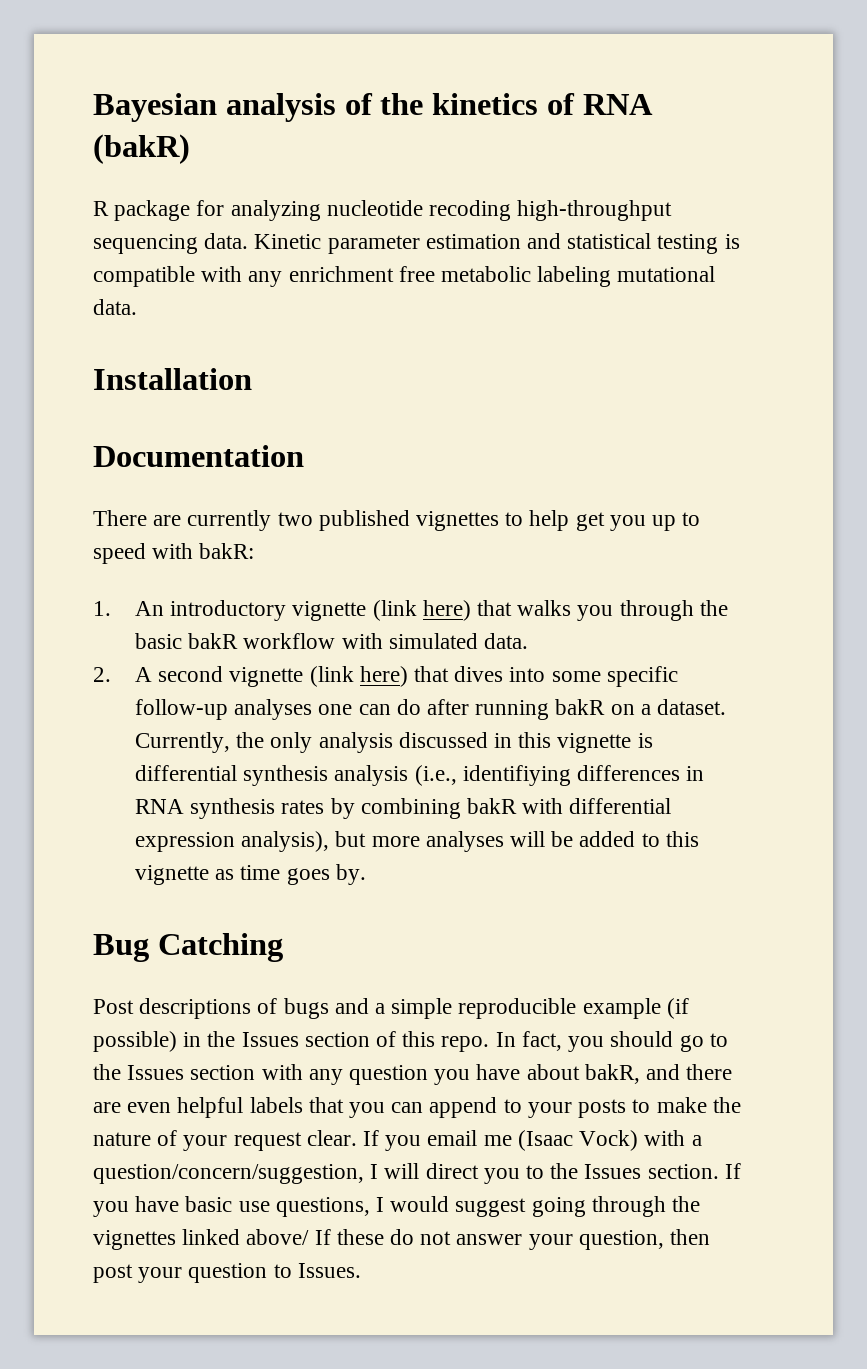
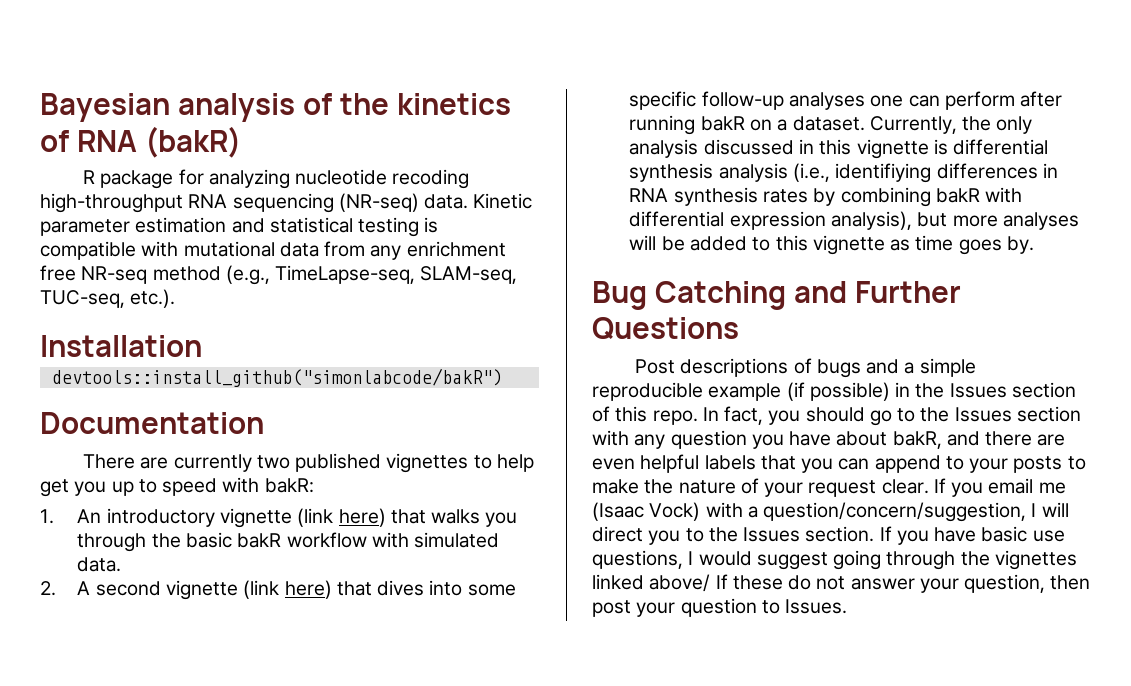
[93,234,198,254] sequencing -> [188,193,419,213] RNA sequencing (NR-seq)
[248,266,716,287] [93,299,137,315] any enrichment free metabolic labeling mutational data. -> [183,241,506,260] [40,265,518,285] [40,289,176,308] mutational data from any enrichment free NR-seq method (e.g., TimeLapse-seq, SLAM-seq, TUC-seq, etc.).
(252, 379) none -> [51,368,502,387] // devtools::install_github("simonlabcode/bakR")
[396,699,421,715] do -> [944,91,1015,110] perform
(283, 947) none -> [793,281,961,303] [592,317,739,340] and Further Questions

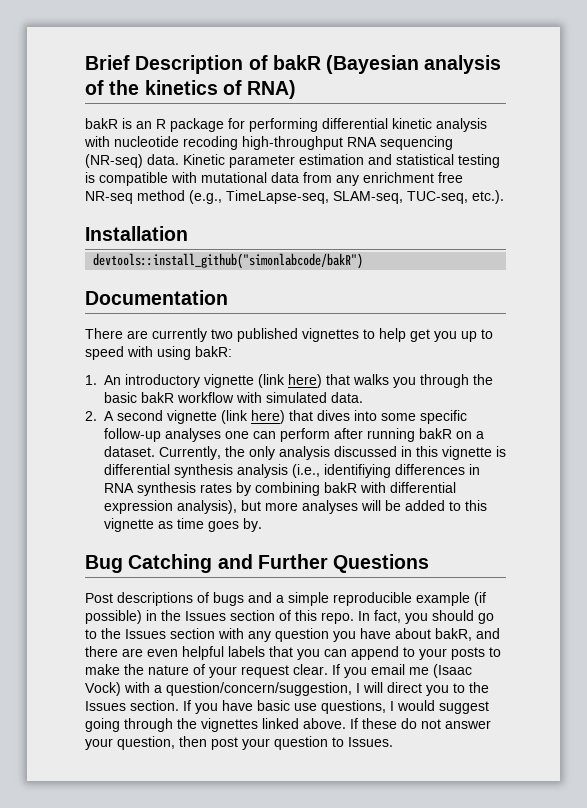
[40,93,170,122] Bayesian -> [85,55,420,74] Brief Description of bakR (Bayesian
[76,126,241,158] [83,169,290,189] RNA (bakR) // R package for analyzing -> [247,80,297,99] [85,118,487,132] [84,136,110,147] RNA) // bakR is an R package for performing differential kinetic analysis with
(260, 485) none -> [157,346,191,360] using
[649,574,711,592] above/ -> [303,718,346,729] above.

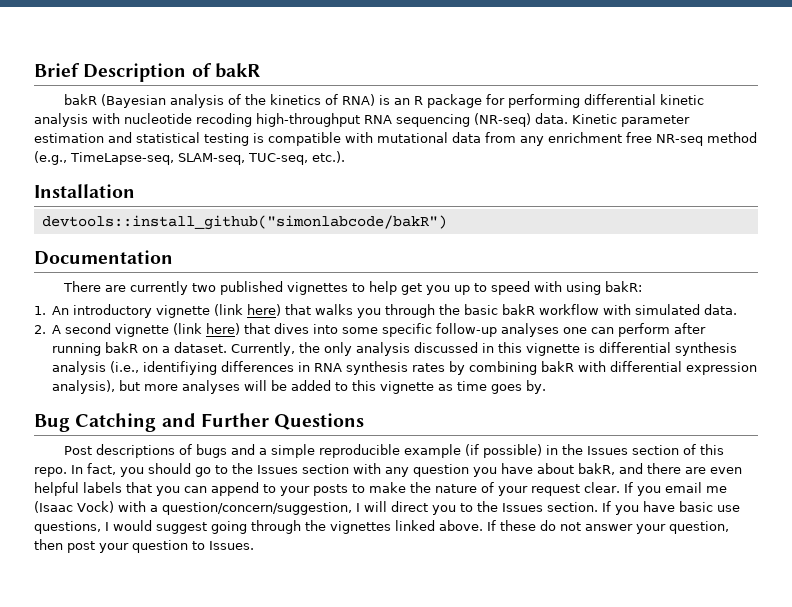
(321, 62) none -> [63,94,97,105] // bakR
[85,118,118,129] // bakR -> (375, 100) none

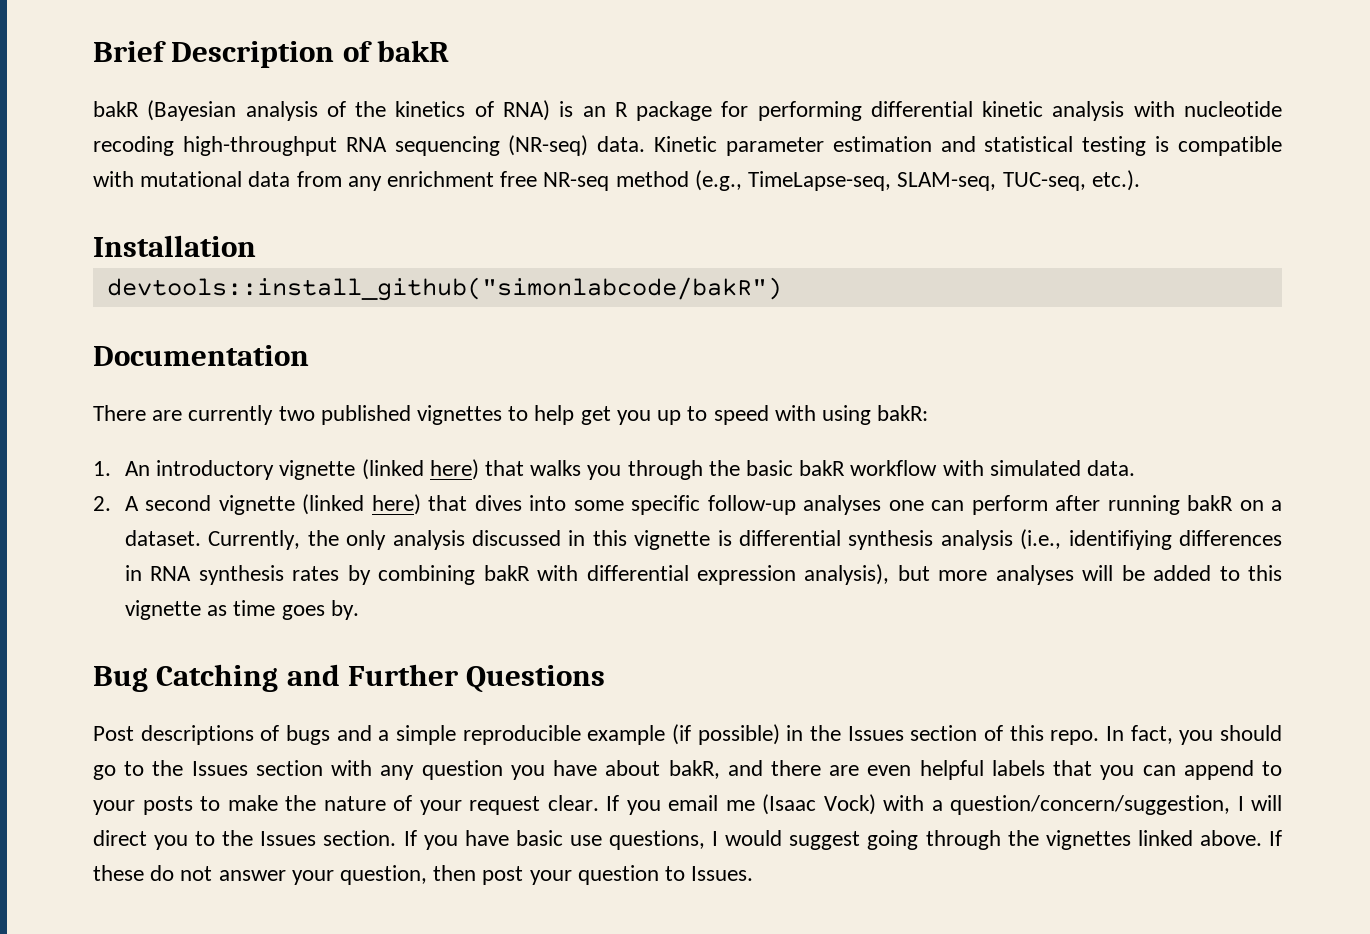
[214,304,244,316] (link -> [361,459,424,480] (linked
[173,323,203,335] (link -> [302,494,365,515] (linked

